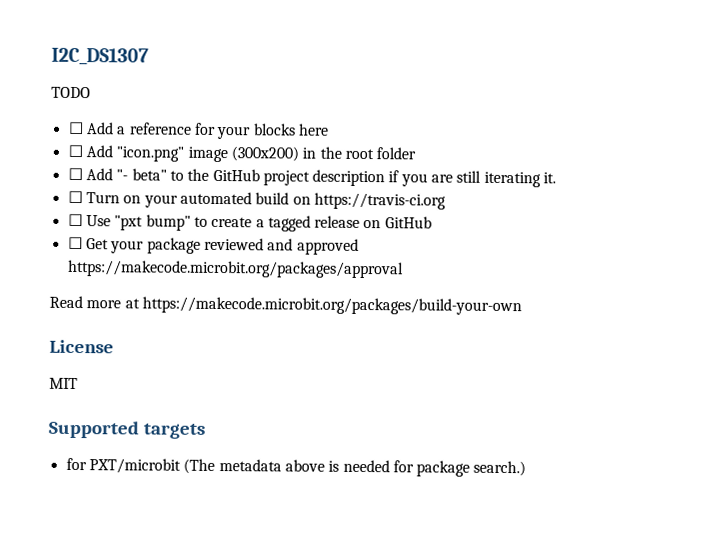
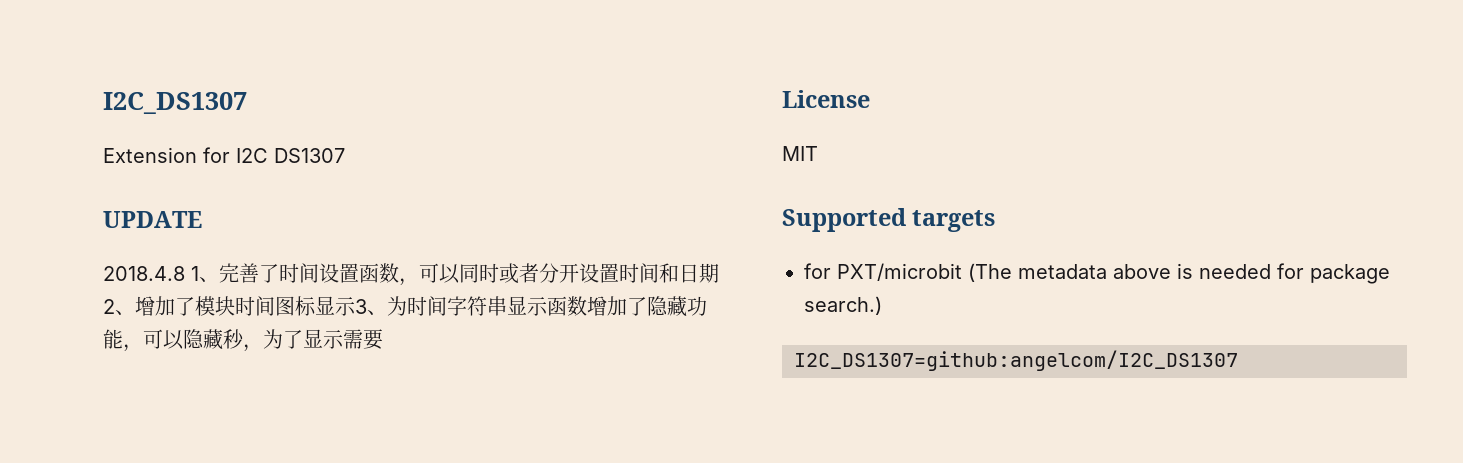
[51,86,91,99] [67,121,329,140] [67,144,417,163] [67,167,557,188] [67,190,446,210] [67,213,432,232] [67,236,359,255] [67,259,404,279] [49,295,522,316] TODO // ☐ Add a reference for your blocks here // ☐ Add "icon.png" image (300x200) in the root folder // ☐ Add "- beta" to the GitHub project description if you are still iterating it. // ☐ Turn on your automated build on https://travis-ci.org // ☐ Use "pxt bump" to create a tagged release on GitHub // ☐ Get your package reviewed and approved https://makecode.microbit.org/packages/approval // Read more at https://makecode.microbit.org/packages/build-your-own -> [103,147,345,163] [103,211,202,228] [103,263,719,286] [103,296,707,317] [103,329,383,352] Extension for I2C DS1307 // UPDATE // 2018.4.8 1、完善了时间设置函数，可以同时或者分开设置时间和日期2、增加了模块时间图标显示3、为时间字符串显示函数增加了隐藏功能，可以隐藏秒，为了显示需要
(527, 468) none -> [794,350,1238,371] // I2C_DS1307=github:angelcom/I2C_DS1307

